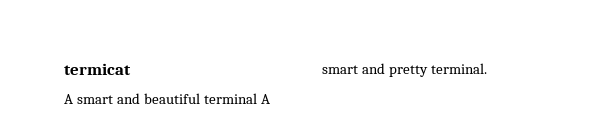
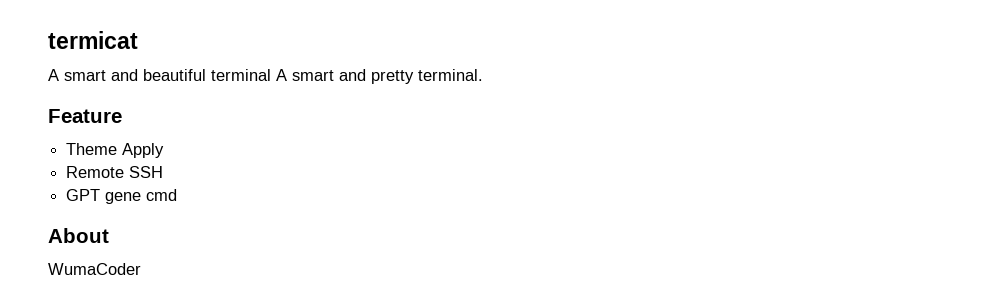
(487, 68) none -> [48,109,122,123] [66,143,165,158] [66,166,164,178] [66,189,178,204] [48,228,109,243] [48,263,141,275] // Feature // Theme Apply // Remote SSH // GPT gene cmd // About // WumaCoder

